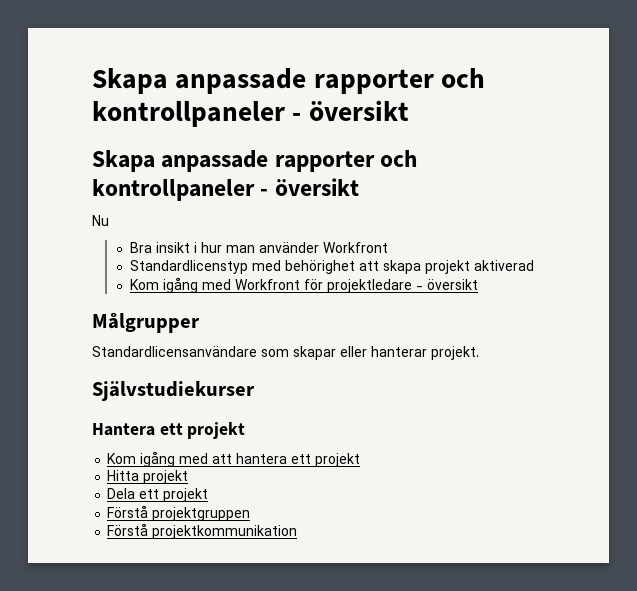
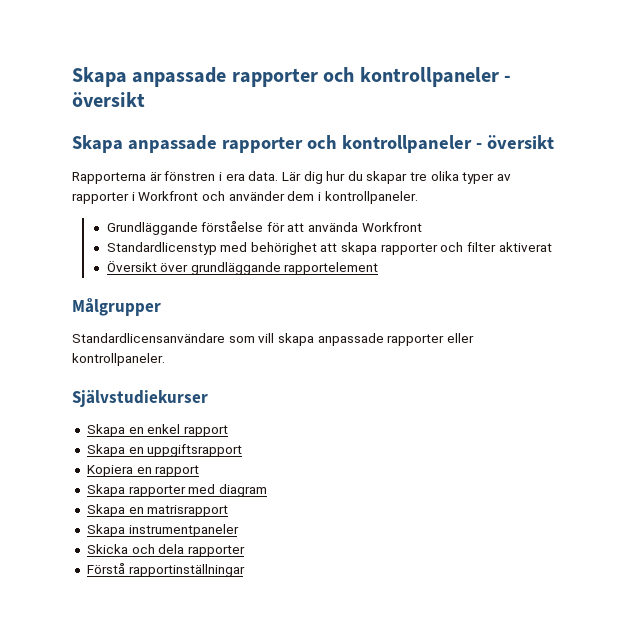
[92,215,109,226] [129,242,319,253] Nu // Bra insikt i hur man använder -> [72,171,512,184] [72,191,418,204] [106,221,359,235] Rapporterna är fönstren i era data. Lär dig hur du skapar tre olika typer av rapporter i Workfront och använder dem i kontrollpaneler. // Grundläggande förståelse för att använda
[424,260,534,274] [129,277,478,293] [92,312,200,333] [92,346,479,360] [92,381,255,401] [92,422,246,439] [107,451,361,467] [107,470,189,484] [107,488,209,502] [107,505,251,521] [107,523,298,539] projekt aktiverad // Kom igång med Workfront för projektledare - översikt // Målgrupper // Standardlicensanvändare som skapar eller hanterar projekt. // Självstudiekurser // Hantera ett projekt // Kom igång med att hantera ett projekt // Hitta projekt // Dela ett projekt // Förstå projektgruppen // Förstå projektkommunikation -> [380,242,552,255] [106,261,379,275] [72,298,161,316] [72,333,474,346] [72,353,165,366] [72,390,208,407] [86,424,228,437] [86,444,243,457] [86,465,200,477] [86,484,267,497] [86,504,229,517] [86,524,239,537] [86,544,245,557] [86,563,245,577] rapporter och filter aktiverat // Översikt över grundläggande rapportelement // Målgrupper // Standardlicensanvändare som vill skapa anpassade rapporter eller kontrollpaneler. // Självstudiekurser // Skapa en enkel rapport // Skapa en uppgiftsrapport // Kopiera en rapport // Skapa rapporter med diagram // Skapa en matrisrapport // Skapa instrumentpaneler // Skicka och dela rapporter // Förstå rapportinställningar

